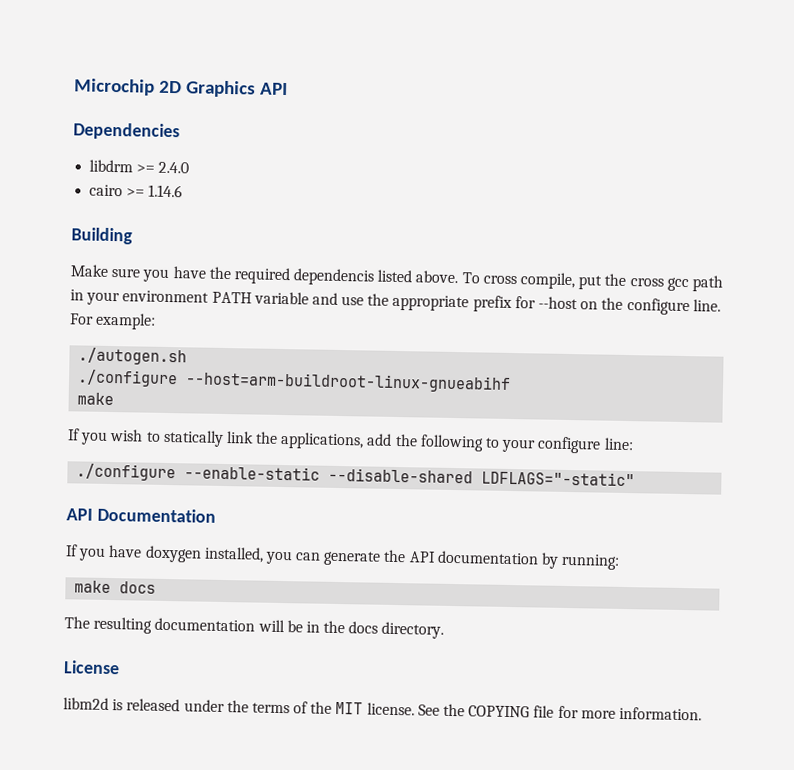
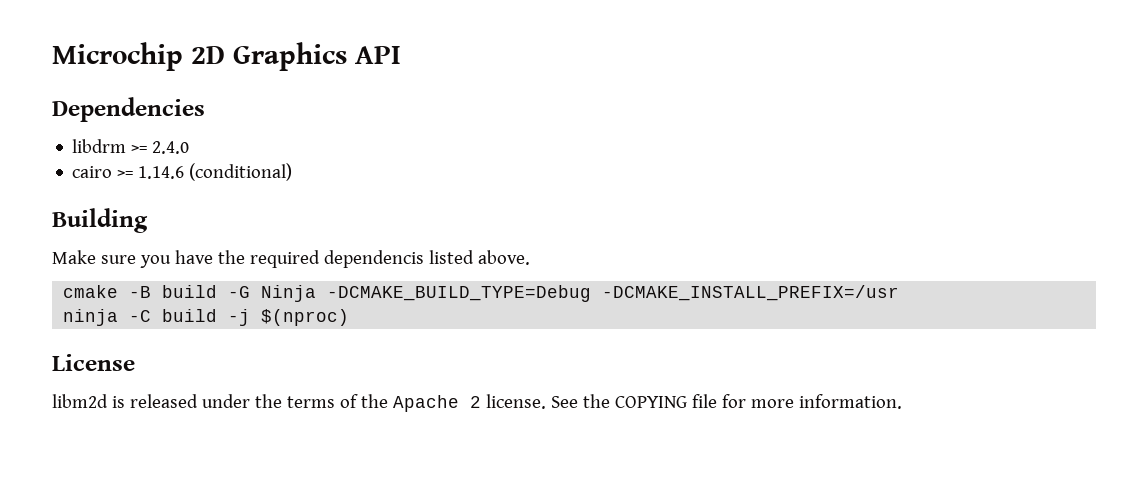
(184, 191) none -> [189,163,293,181] (conditional)
[461,272,723,292] [70,289,721,316] [70,312,157,330] [78,347,188,366] [77,369,512,393] [77,392,115,406] [67,428,634,454] [76,463,636,487] [66,507,216,523] [65,544,621,570] [74,580,157,594] [64,616,445,639] To cross compile, put the cross gcc path in your environment PATH variable and use the appropriate prefix for --host on the configure line. For example: // ./autogen.sh // ./configure --host=arm-buildroot-linux-gnueabihf // make // If you wish to statically link the applications, add the following to your configure line: // ./configure --enable-static --disable-shared LDFLAGS="-static" // API Documentation // If you have doxygen installed, you can generate the API documentation by running: // make docs // The resulting documentation will be in the docs directory. -> [63,285,900,302] [63,309,350,326] // cmake -B build -G Ninja -DCMAKE_BUILD_TYPE=Debug -DCMAKE_INSTALL_PREFIX=/usr // ninja -C build -j $(nproc)
[335,701,364,715] MIT -> [392,395,481,412] Apache 2

